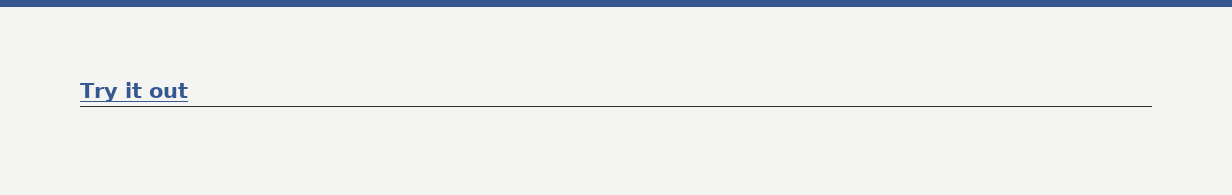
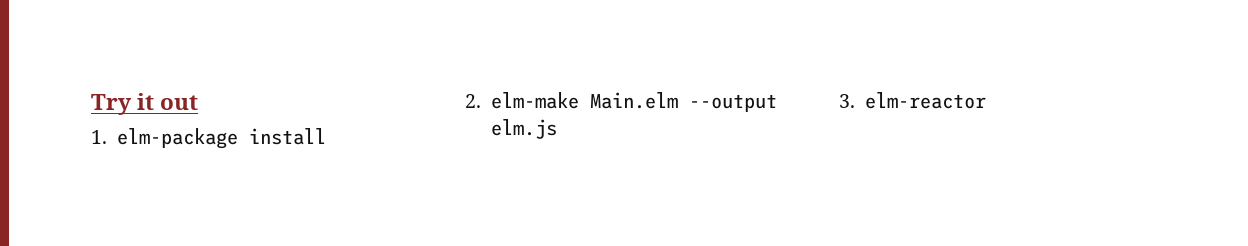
(188, 90) none -> [91,128,326,149] [465,92,777,112] [490,119,557,139] [839,92,986,109] // 1. elm-package install // 2. elm-make Main.elm --output elm.js // 3. elm-reactor

